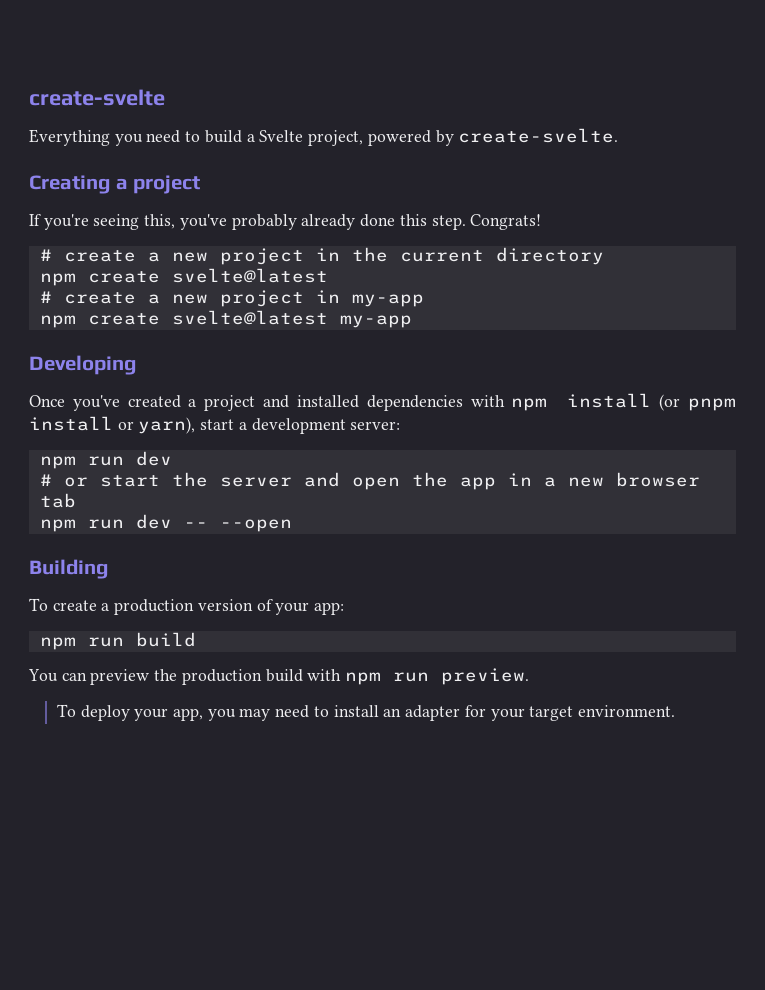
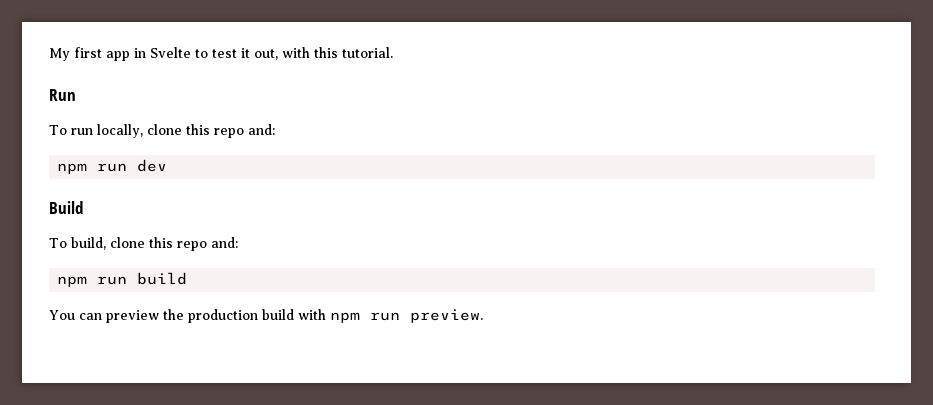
[29,89,165,106] [29,128,619,146] [29,175,201,194] [29,214,542,230] [39,247,604,265] [39,268,328,286] [39,290,424,307] [39,310,412,328] [29,355,136,375] [29,393,736,411] [29,416,401,434] [39,451,172,469] [39,472,700,490] [39,493,76,508] [39,514,292,532] [29,559,108,579] [29,598,345,615] create-svelte // Everything you need to build a Svelte project, powered by create-svelte. // Creating a project // If you're seeing this, you've probably already done this step. Congrats! // # create a new project in the current directory // npm create svelte@latest // # create a new project in my-app // npm create svelte@latest my-app // Developing // Once you've created a project and installed dependencies with npm install (or pnpm install or yarn), start a development server: // npm run dev // # or start the server and open the app in a new browser tab // npm run dev -- --open // Building // To create a production version of your app: -> [49,47,393,61] [49,89,76,101] [49,124,275,138] [57,159,168,174] [49,201,83,214] [49,237,238,251] My first app in Svelte to test it out, with this tutorial. // Run // To run locally, clone this repo and: // npm run dev // Build // To build, clone this repo and:
[56,704,675,721] // To deploy your app, you may need to install an adapter for your target environment. -> (483, 316) none

